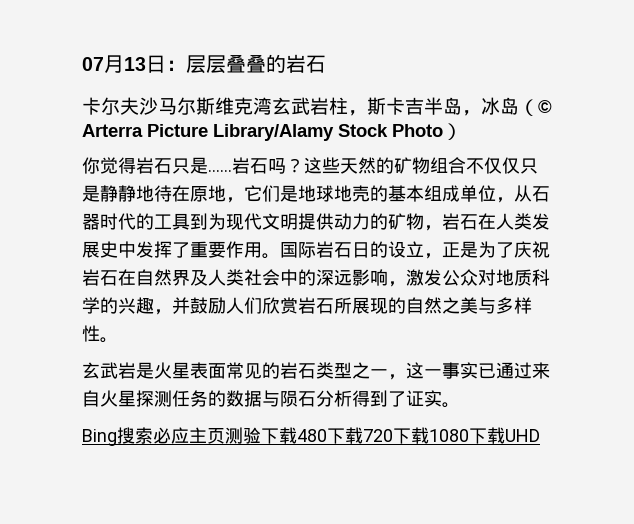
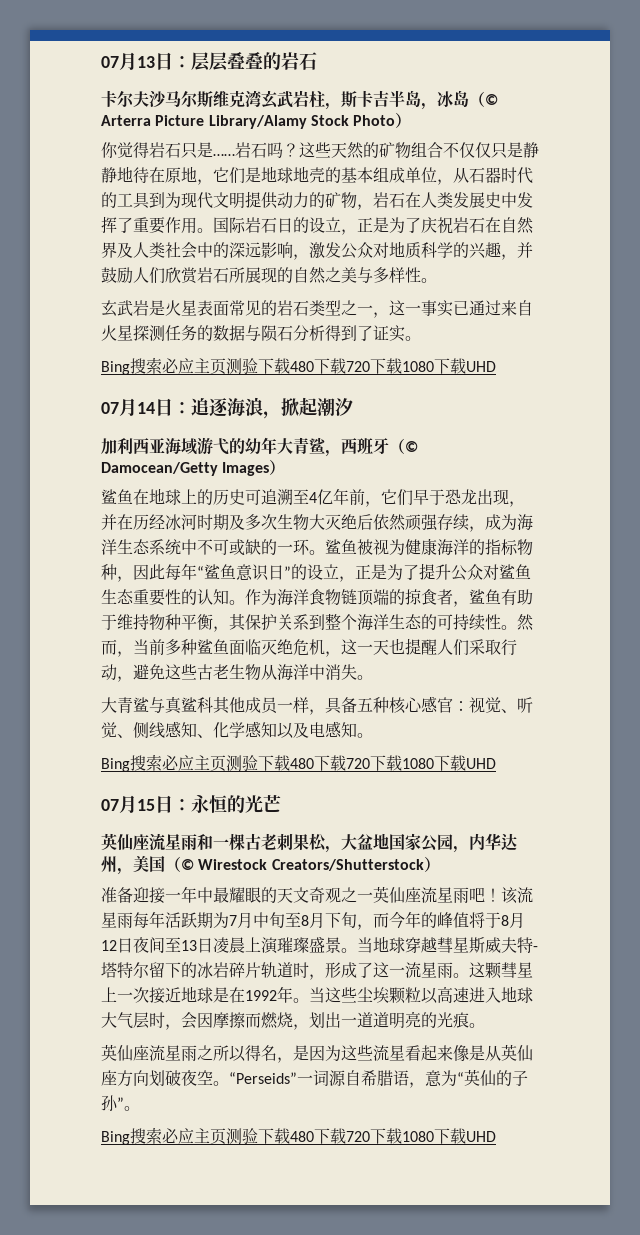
(540, 435) none -> [101,397,353,419] [101,437,418,457] [101,459,286,476] [101,488,525,507] [101,514,533,532] [101,538,533,556] [101,563,531,582] [101,589,533,607] [101,613,534,632] [101,638,517,657] [101,664,373,682] [101,696,533,715] [101,721,373,739] [101,754,496,772] [101,794,281,814] [101,833,517,853] [101,855,440,875] [101,886,533,904] [101,911,525,930] [101,936,538,954] [101,962,533,980] [101,986,533,1004] [101,1011,485,1030] [101,1044,533,1063] [101,1069,528,1088] [101,1095,140,1111] [101,1127,496,1145] // 07月14日：追逐海浪，掀起潮汐 // 加利西亚海域游弋的幼年大青鲨，西班牙（© Damocean/Getty Images） // 鲨鱼在地球上的历史可追溯至4亿年前，它们早于恐龙出现，并在历经冰河时期及多次生物大灭绝后依然顽强存续，成为海洋生态系统中不可或缺的一环。鲨鱼被视为健康海洋的指标物种，因此每年“鲨鱼意识日”的设立，正是为了提升公众对鲨鱼生态重要性的认知。作为海洋食物链顶端的掠食者，鲨鱼有助于维持物种平衡，其保护关系到整个海洋生态的可持续性。然而，当前多种鲨鱼面临灭绝危机，这一天也提醒人们采取行动，避免这些古老生物从海洋中消失。 // 大青鲨与真鲨科其他成员一样，具备五种核心感官：视觉、听觉、侧线感知、化学感知以及电感知。 // Bing搜索必应主页测验下载480下载720下载1080下载UHD // 07月15日：永恒的光芒 // 英仙座流星雨和一棵古老刺果松，大盆地国家公园，内华达州，美国（© Wirestock Creators/Shutterstock） // 准备迎接一年中最耀眼的天文奇观之一英仙座流星雨吧！该流星雨每年活跃期为7月中旬至8月下旬，而今年的峰值将于8月12日夜间至13日凌晨上演璀璨盛景。当地球穿越彗星斯威夫特-塔特尔留下的冰岩碎片轨道时，形成了这一流星雨。这颗彗星上一次接近地球是在1992年。当这些尘埃颗粒以高速进入地球大气层时，会因摩擦而燃烧，划出一道道明亮的光痕。 // 英仙座流星雨之所以得名，是因为这些流星看起来像是从英仙座方向划破夜空。“Perseids”一词源自希腊语，意为“英仙的子孙”。 // Bing搜索必应主页测验下载480下载720下载1080下载UHD

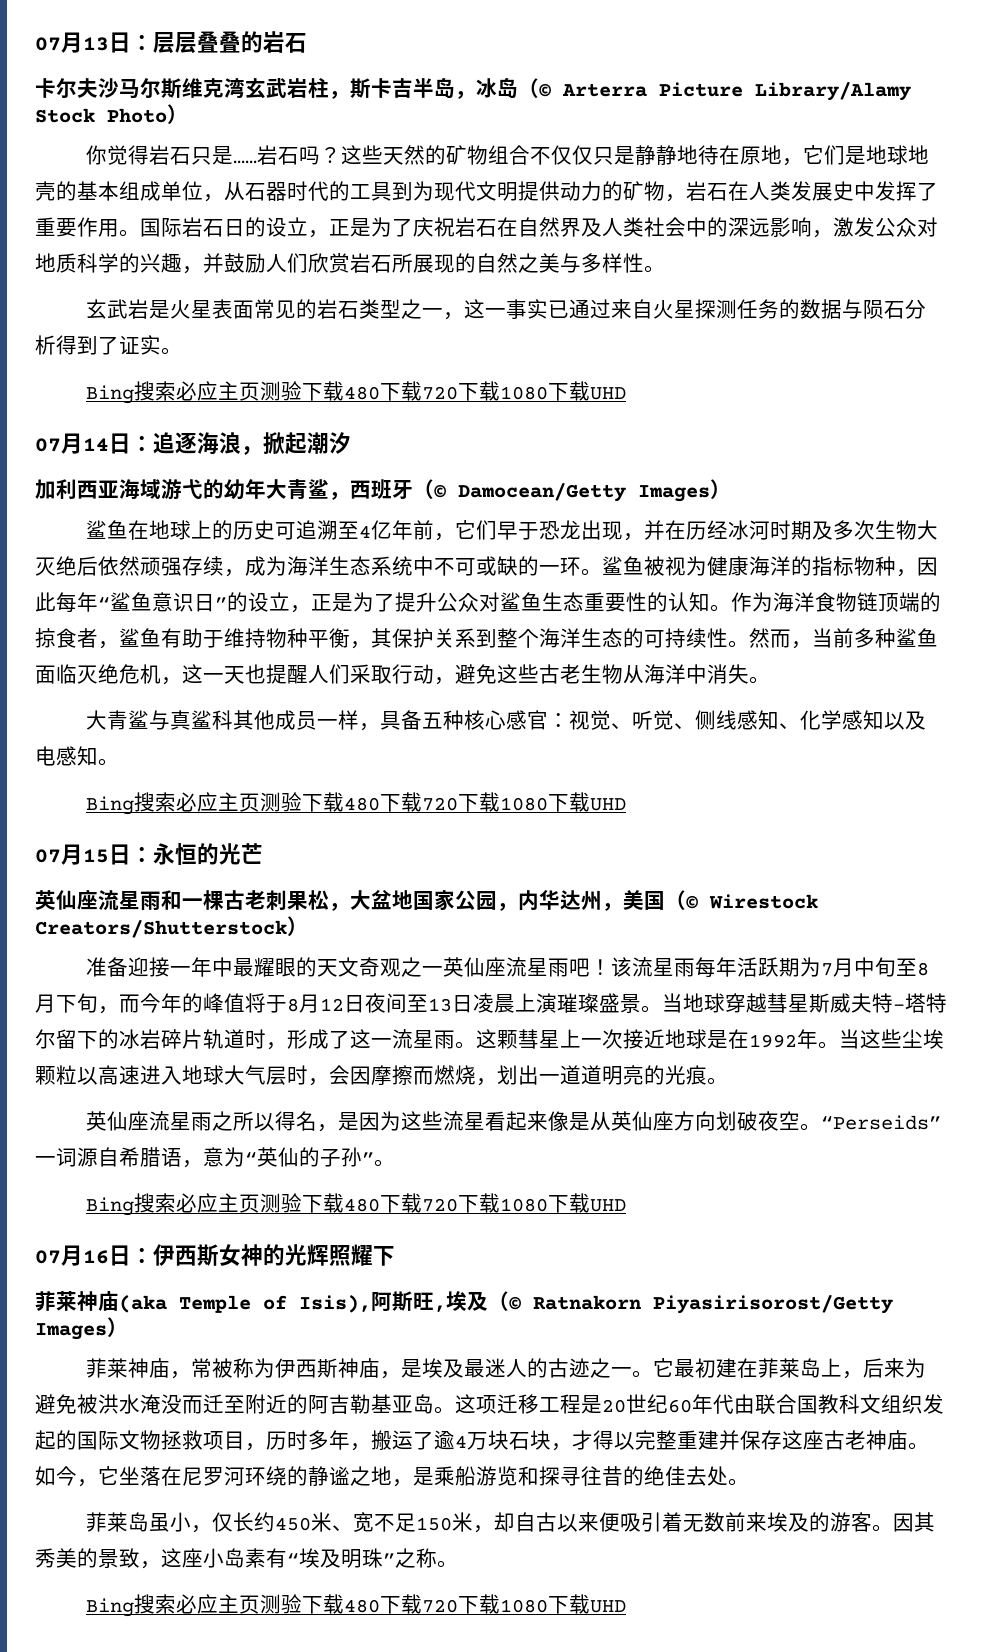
(496, 1136) none -> [35,1244,395,1266] [35,1291,893,1314] [35,1317,128,1340] [86,1358,927,1379] [35,1394,944,1415] [35,1430,929,1451] [35,1466,749,1487] [86,1512,936,1533] [35,1548,458,1569] [86,1594,627,1617] // 07月16日：伊西斯女神的光辉照耀下 // 菲莱神庙(aka Temple of Isis),阿斯旺,埃及（© Ratnakorn Piyasirisorost/Getty Images） // 菲莱神庙，常被称为伊西斯神庙，是埃及最迷人的古迹之一。它最初建在菲莱岛上，后来为避免被洪水淹没而迁至附近的阿吉勒基亚岛。这项迁移工程是20世纪60年代由联合国教科文组织发起的国际文物拯救项目，历时多年，搬运了逾4万块石块，才得以完整重建并保存这座古老神庙。如今，它坐落在尼罗河环绕的静谧之地，是乘船游览和探寻往昔的绝佳去处。 // 菲莱岛虽小，仅长约450米、宽不足150米，却自古以来便吸引着无数前来埃及的游客。因其秀美的景致，这座小岛素有“埃及明珠”之称。 // Bing搜索必应主页测验下载480下载720下载1080下载UHD

